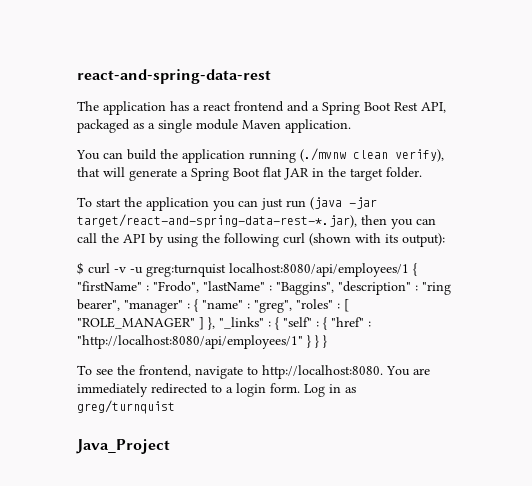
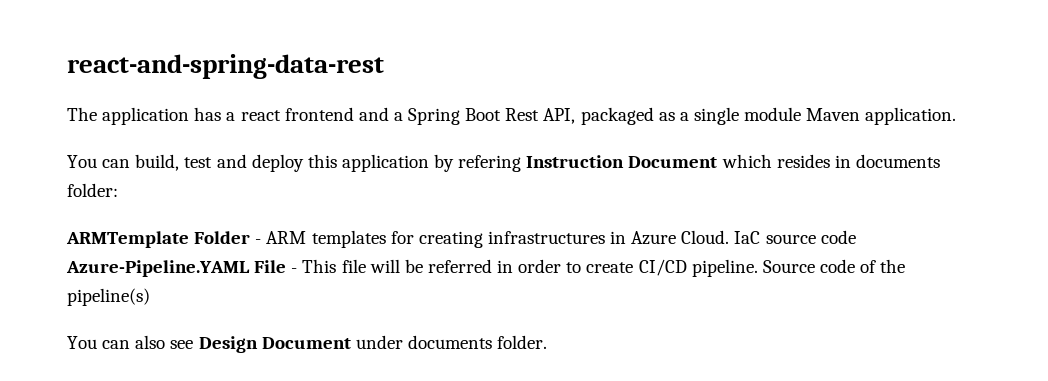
[127,148,444,163] [77,167,422,181] [77,197,377,211] [77,214,436,229] [77,233,445,247] [77,262,417,277] [77,281,451,295] [77,299,349,313] [77,317,371,330] [77,335,327,349] [77,365,430,379] [77,383,356,397] [77,400,175,414] [76,439,170,454] build the application running (./mvnw clean verify), that will generate a Spring Boot flat JAR in the target folder. // To start the application you can just run (java -jar target/react-and-spring-data-rest-*.jar), then you can call the API by using the following curl (shown with its output): // $ curl -v -u greg:turnquist localhost:8080/api/employees/1 { "firstName" : "Frodo", "lastName" : "Baggins", "description" : "ring bearer", "manager" : { "name" : "greg", "roles" : [ "ROLE_MANAGER" ] }, "_links" : { "self" : { "href" : "http://localhost:8080/api/employees/1" } } } // To see the frontend, navigate to http://localhost:8080. You are immediately redirected to a login form. Log in as greg/turnquist // Java_Project -> [135,154,940,172] [67,183,118,197] [66,230,856,248] [66,259,906,277] [67,288,150,306] [67,335,548,353] build, test and deploy this application by refering Instruction Document which resides in documents folder: // ARMTemplate Folder - ARM templates for creating infrastructures in Azure Cloud. IaC source code Azure-Pipeline.YAML File - This file will be referred in order to create CI/CD pipeline. Source code of the pipeline(s) // You can also see Design Document under documents folder.

